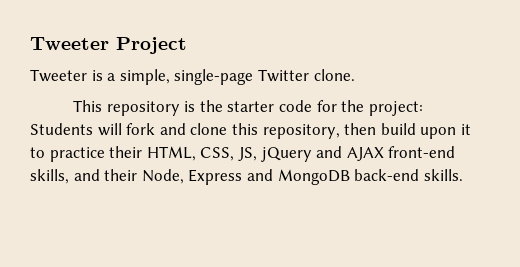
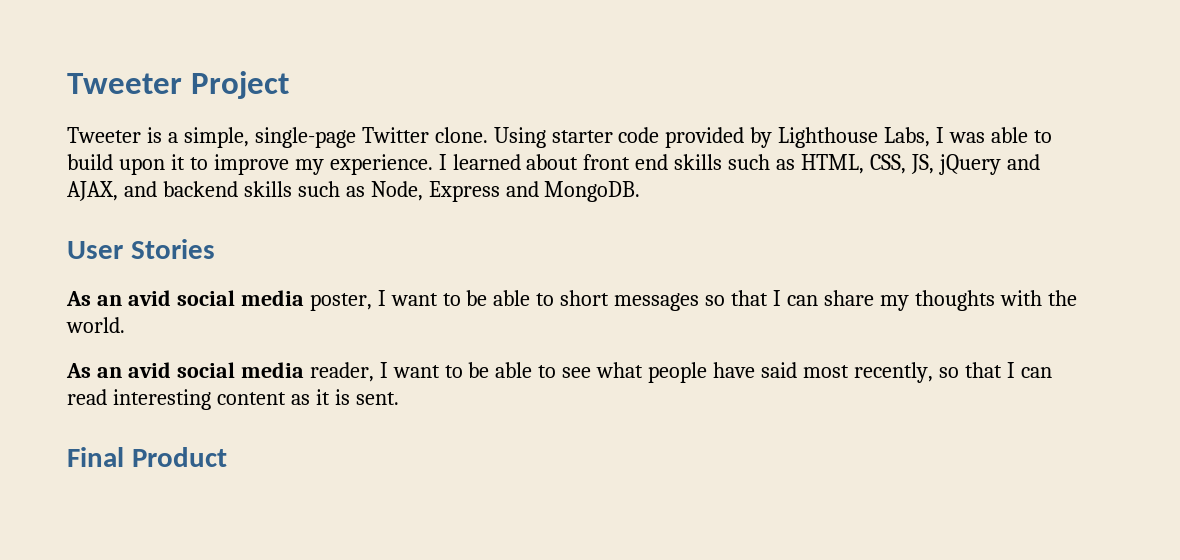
[73,100,423,116] [30,123,471,139] [30,146,143,162] // This repository is the starter code for the project: Students will fork and clone this repository, then build upon it to practice their -> [493,127,1052,148] [67,154,796,175] Using starter code provided by Lighthouse Labs, I was able to build upon it to improve my experience. I learned about front end skills such as
[346,146,456,161] [30,169,463,185] AJAX front-end skills, and their Node, Express and MongoDB back-end skills. -> [67,181,641,202] [67,239,215,259] [66,290,1077,311] [66,317,125,333] [66,362,1052,383] [67,389,399,410] [67,447,227,467] AJAX, and backend skills such as Node, Express and MongoDB. // User Stories // As an avid social media poster, I want to be able to short messages so that I can share my thoughts with the world. // As an avid social media reader, I want to be able to see what people have said most recently, so that I can read interesting content as it is sent. // Final Product

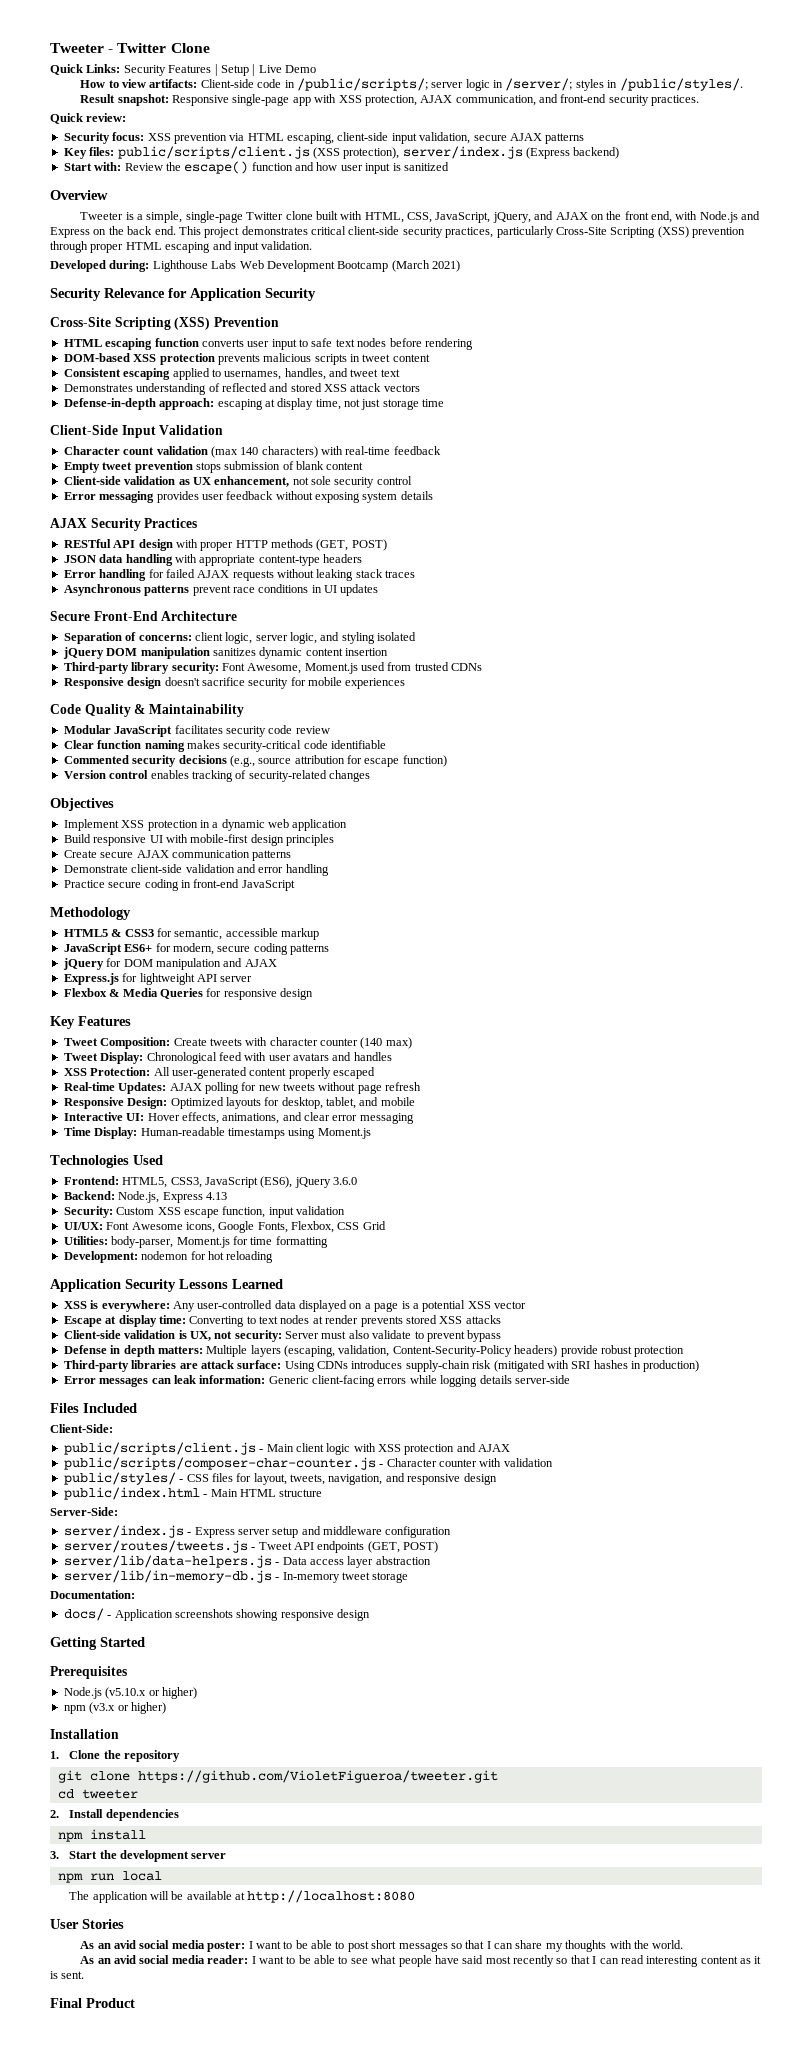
[67,71,289,99] Tweeter Project -> [50,43,210,53] [50,64,316,76] [80,78,743,91] [80,94,700,106] [50,113,127,124] [63,132,585,144] [63,146,620,159] [63,161,449,174] [50,190,108,200] Tweeter - Twitter Clone // Quick Links: Security Features | Setup | Live Demo // How to view artifacts: Client-side code in /public/scripts/; server logic in /server/; styles in /public/styles/. // Result snapshot: Responsive single-page app with XSS protection, AJAX communication, and front-end security practices. // Quick review: // Security focus: XSS prevention via HTML escaping, client-side input validation, secure AJAX patterns // Key files: public/scripts/client.js (XSS protection), server/index.js (Express backend) // Start with: Review the escape() function and how user input is sanitized // Overview
[434,127,1052,148] [67,154,1040,175] [67,181,641,202] clone. Using starter code provided by Lighthouse Labs, I was able to build upon it to improve my experience. I learned about front end skills such as HTML, CSS, JS, jQuery and AJAX, and backend skills such as Node, Express and MongoDB. -> [285,211,761,223] [50,226,745,238] [50,241,313,253] [50,260,460,272] [50,288,316,301] [50,317,279,330] [63,338,473,350] [63,353,430,365] [63,368,400,380] [63,383,420,395] [63,398,445,410] [50,425,224,438] [63,446,441,458] [63,461,364,473] [63,476,412,488] [63,491,433,503] [50,518,198,531] [63,539,387,551] [63,554,362,566] [63,569,416,581] [63,584,379,596] [50,611,238,621] [63,632,417,644] [62,647,388,659] [63,662,483,674] [63,677,406,689] [50,704,244,717] [63,725,330,737] [63,740,386,752] [63,755,447,767] [63,770,370,782] [50,798,114,811] [63,819,348,831] [63,834,334,846] [63,850,292,861] [63,864,329,876] [63,879,295,891] [50,907,131,920] [63,928,319,940] [63,943,329,955] [62,958,277,970] [63,973,253,985] [63,988,313,1000] [50,1016,131,1029] [63,1037,412,1049] [63,1052,392,1064] [63,1067,375,1079] [63,1082,422,1094] [63,1097,415,1109] [63,1112,414,1124] [63,1127,371,1139] [50,1155,163,1168] [63,1176,357,1188] [63,1191,227,1203] [63,1206,345,1218] [63,1221,386,1233] [63,1236,328,1248] [63,1251,274,1263] [50,1279,283,1292] [63,1300,526,1312] [63,1315,501,1327] [63,1330,502,1342] [63,1345,685,1357] [63,1360,700,1372] [63,1375,570,1387] [50,1403,137,1413] [50,1424,113,1433] [63,1442,511,1455] [63,1457,553,1470] [63,1472,497,1485] [63,1487,323,1500] [50,1507,118,1516] [63,1525,452,1538] [63,1540,438,1553] [63,1555,431,1568] [63,1570,409,1583] [50,1590,135,1599] [63,1608,370,1621] [50,1637,145,1650] [50,1666,127,1679] [63,1687,197,1699] [63,1702,166,1714] [50,1729,119,1739] [50,1750,180,1762] [57,1770,498,1783] [57,1789,138,1799] [50,1809,179,1821] [57,1829,146,1842] [50,1850,227,1862] [57,1871,162,1883] [69,1890,416,1903] clone built with HTML, CSS, JavaScript, jQuery, and AJAX on the front end, with Node.js and Express on the back end. This project demonstrates critical client-side security practices, particularly Cross-Site Scripting (XSS) prevention through proper HTML escaping and input validation. // Developed during: Lighthouse Labs Web Development Bootcamp (March 2021) // Security Relevance for Application Security // Cross-Site Scripting (XSS) Prevention // HTML escaping function converts user input to safe text nodes before rendering // DOM-based XSS protection prevents malicious scripts in tweet content // Consistent escaping applied to usernames, handles, and tweet text // Demonstrates understanding of reflected and stored XSS attack vectors // Defense-in-depth approach: escaping at display time, not just storage time // Client-Side Input Validation // Character count validation (max 140 characters) with real-time feedback // Empty tweet prevention stops submission of blank content // Client-side validation as UX enhancement, not sole security control // Error messaging provides user feedback without exposing system details // AJAX Security Practices // RESTful API design with proper HTTP methods (GET, POST) // JSON data handling with appropriate content-type headers // Error handling for failed AJAX requests without leaking stack traces // Asynchronous patterns prevent race conditions in UI updates // Secure Front-End Architecture // Separation of concerns: client logic, server logic, and styling isolated // jQuery DOM manipulation sanitizes dynamic content insertion // Third-party library security: Font Awesome, Moment.js used from trusted CDNs // Responsive design doesn't sacrifice security for mobile experiences // Code Quality & Maintainability // Modular JavaScript facilitates security code review // Clear function naming makes security-critical code identifiable // Commented security decisions (e.g., source attribution for escape function) // Version control enables tracking of security-related changes // Objectives // Implement XSS protection in a dynamic web application // Build responsive UI with mobile-first design principles // Create secure AJAX communication patterns // Demonstrate client-side validation and error handling // Practice secure coding in front-end JavaScript // Methodology // HTML5 & CSS3 for semantic, accessible markup // JavaScript ES6+ for modern, secure coding patterns // jQuery for DOM manipulation and AJAX // Express.js for lightweight API server // Flexbox & Media Queries for responsive design // Key Features // Tweet Composition: Create tweets with character counter (140 max) // Tweet Display: Chronological feed with user avatars and handles // XSS Protection: All user-generated content properly escaped // Real-time Updates: AJAX polling for new tweets without page refresh // Responsive Design: Optimized layouts for desktop, tablet, and mobile // Interactive UI: Hover effects, animations, and clear error messaging // Time Display: Human-readable timestamps using Moment.js // Technologies Used // Frontend: HTML5, CSS3, JavaScript (ES6), jQuery 3.6.0 // Backend: Node.js, Express 4.13 // Security: Custom XSS escape function, input validation // UI/UX: Font Awesome icons, Google Fonts, Flexbox, CSS Grid // Utilities: body-parser, Moment.js for time formatting // Development: nodemon for hot reloading // Application Security Lessons Learned // XSS is everywhere: Any user-controlled data displayed on a page is a potential XSS vector // Escape at display time: Converting to text nodes at render prevents stored XSS attacks // Client-side validation is UX, not security: Server must also validate to prevent bypass // Defense in depth matters: Multiple layers (escaping, validation, Content-Security-Policy headers) provide robust protection // Third-party libraries are attack surface: Using CDNs introduces supply-chain risk (mitigated with SRI hashes in production) // Error messages can leak information: Generic client-facing errors while logging details server-side // Files Included // Client-Side: // public/scripts/client.js - Main client logic with XSS protection and AJAX // public/scripts/composer-char-counter.js - Character counter with validation // public/styles/ - CSS files for layout, tweets, navigation, and responsive design // public/index.html - Main HTML structure // Server-Side: // server/index.js - Express server setup and middleware configuration // server/routes/tweets.js - Tweet API endpoints (GET, POST) // server/lib/data-helpers.js - Data access layer abstraction // server/lib/in-memory-db.js - In-memory tweet storage // Documentation: // docs/ - Application screenshots showing responsive design // Getting Started // Prerequisites // Node.js (v5.10.x or higher) // npm (v3.x or higher) // Installation // 1. Clone the repository // git clone https://github.com/VioletFigueroa/tweeter.git // cd tweeter // 2. Install dependencies // npm install // 3. Start the development server // npm run local // The application will be available at http://localhost:8080
[309,290,555,311] poster, I want to be able to -> [207,1940,369,1952] poster: I want to be able to post
[309,362,374,382] reader, -> [207,1955,249,1964] reader:
[853,362,933,383] recently, -> [513,1955,555,1967] recently

